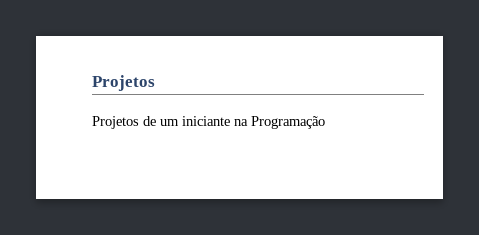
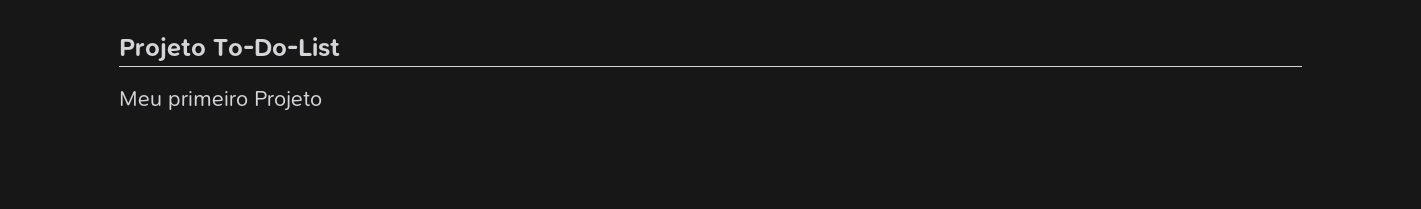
[92,75,155,91] [92,116,325,129] Projetos // Projetos de um iniciante na Programação -> [119,37,340,62] [119,91,322,111] Projeto To-Do-List // Meu primeiro Projeto

